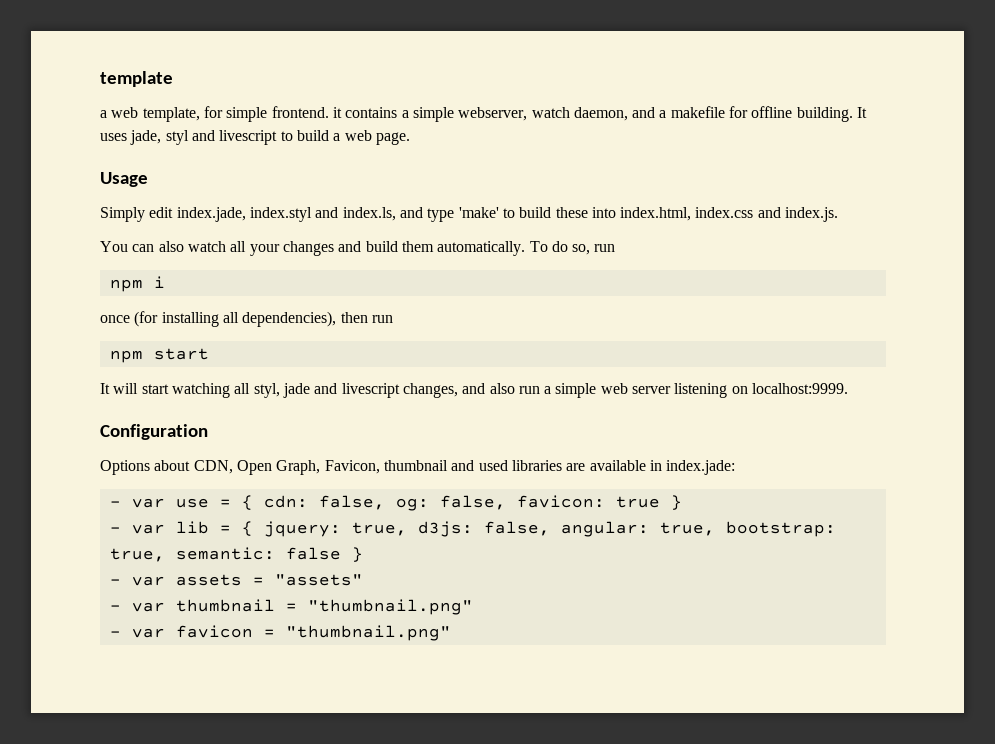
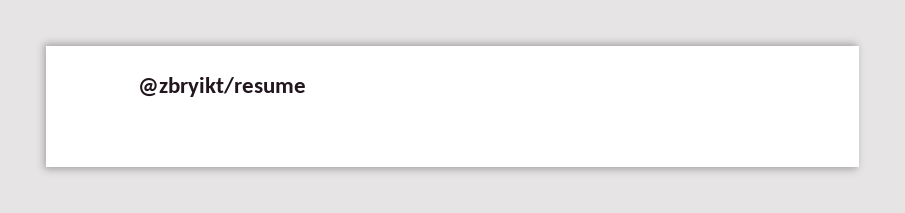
[100,71,173,87] [100,106,868,122] [100,130,410,145] [100,172,148,187] [100,207,839,222] [100,241,616,256] [109,276,165,292] [100,311,393,327] [109,348,209,363] [100,383,849,398] [100,424,208,440] [100,460,736,475] [109,495,682,511] [109,521,836,537] [109,547,363,562] [109,574,363,586] [109,599,473,615] [109,625,451,641] template // a web template, for simple frontend. it contains a simple webserver, watch daemon, and a makefile for offline building. It uses jade, styl and livescript to build a web page. // Usage // Simply edit index.jade, index.styl and index.ls, and type 'make' to build these into index.html, index.css and index.js. // You can also watch all your changes and build them automatically. To do so, run // npm i // once (for installing all dependencies), then run // npm start // It will start watching all styl, jade and livescript changes, and also run a simple web server listening on localhost:9999. // Configuration // Options about CDN, Open Graph, Favicon, thumbnail and used libraries are available in index.jade: // - var use = { cdn: false, og: false, favicon: true } // - var lib = { jquery: true, d3js: false, angular: true, bootstrap: true, semantic: false } // - var assets = "assets" // - var thumbnail = "thumbnail.png" // - var favicon = "thumbnail.png" -> [138,77,306,97] @zbryikt/resume

